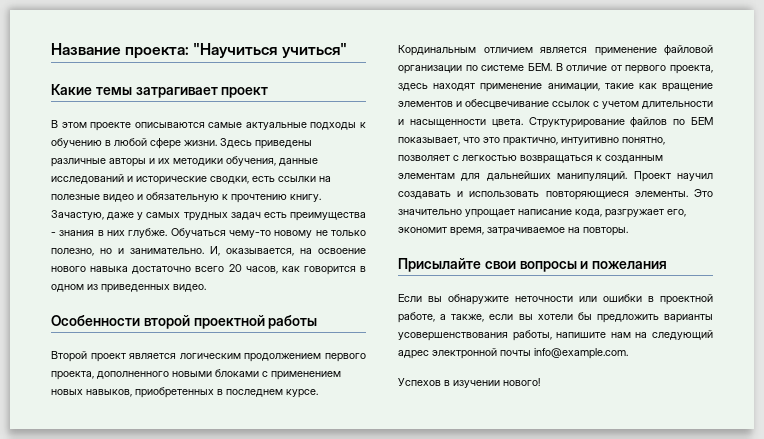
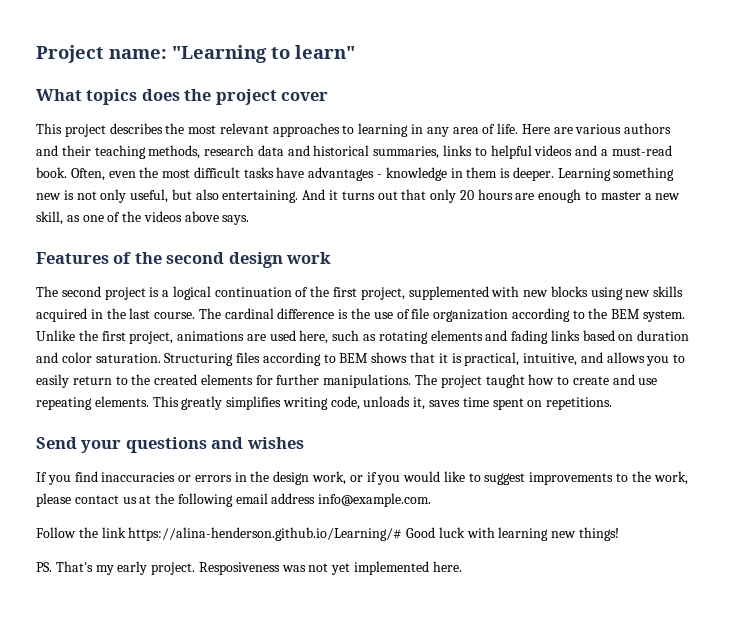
[51,43,347,59] [51,84,269,98] [51,120,366,131] [51,138,312,149] [51,156,318,167] [51,174,331,185] [51,192,321,203] [51,210,366,221] [51,228,366,238] [51,246,366,256] [51,264,366,275] [51,284,206,293] [51,315,318,329] [51,351,366,362] [51,369,341,380] [51,387,318,398] [398,45,713,56] [398,63,713,74] [398,83,713,92] [398,99,713,109] [398,117,713,128] [398,137,665,146] [398,155,663,164] [398,171,713,182] [398,189,713,200] [398,209,686,218] [398,227,628,236] [398,258,668,272] [398,294,713,305] [398,312,713,323] [398,330,713,341] [398,348,628,359] [398,378,540,388] Название проекта: "Научиться учиться" // Какие темы затрагивает проект // В этом проекте описываются самые актуальные подходы к обучению в любой сфере жизни. Здесь приведены различные авторы и их методики обучения, данные исследований и исторические сводки, есть ссылки на полезные видео и обязательную к прочтению книгу. Зачастую, даже у самых трудных задач есть преимущества - знания в них глубже. Обучаться чему-то новому не только полезно, но и занимательно. И, оказывается, на освоение нового навыка достаточно всего 20 часов, как говорится в одном из приведенных видео. // Особенности второй проектной работы // Второй проект является логическим продолжением первого проекта, дополненного новыми блоками с применением новых навыков, приобретенных в последнем курсе. Кординальным отличием является применение файловой организации по системе БЕМ. В отличие от первого проекта, здесь находят применение анимации, такие как вращение элементов и обесцвечивание ссылок с учетом длительности и насыщенности цвета. Структурирование файлов по БЕМ показывает, что это практично, интуитивно понятно, позволяет с легкостью возвращаться к созданным элементам для дальнейших манипуляций. Проект научил создавать и использовать повторяющиеся элементы. Это значительно упрощает написание кода, разгружает его, экономит время, затрачиваемое на повторы. // Присылайте свои вопросы и пожелания // Если вы обнаружите неточности или ошибки в проектной работе, а также, если вы хотели бы предложить варианты усовершенствования работы, напишите нам на следующий адрес электронной почты info@example.com. // Успехов в изучении нового! -> [36,45,355,63] [36,89,329,105] [36,123,672,137] [36,145,672,159] [36,167,675,181] [36,189,681,203] [36,211,250,225] [36,252,332,268] [36,286,684,300] [36,308,686,322] [36,330,690,344] [36,352,686,366] [36,374,658,388] [36,396,613,410] [36,437,304,453] [36,471,688,485] [36,493,432,507] [36,527,620,541] [36,561,462,575] Project name: "Learning to learn" // What topics does the project cover // This project describes the most relevant approaches to learning in any area of life. Here are various authors and their teaching methods, research data and historical summaries, links to helpful videos and a must-read book. Often, even the most difficult tasks have advantages - knowledge in them is deeper. Learning something new is not only useful, but also entertaining. And it turns out that only 20 hours are enough to master a new skill, as one of the videos above says. // Features of the second design work // The second project is a logical continuation of the first project, supplemented with new blocks using new skills acquired in the last course. The cardinal difference is the use of file organization according to the BEM system. Unlike the first project, animations are used here, such as rotating elements and fading links based on duration and color saturation. Structuring files according to BEM shows that it is practical, intuitive, and allows you to easily return to the created elements for further manipulations. The project taught how to create and use repeating elements. This greatly simplifies writing code, unloads it, saves time spent on repetitions. // Send your questions and wishes // If you find inaccuracies or errors in the design work, or if you would like to suggest improvements to the work, please contact us at the following email address info@example.com. // Follow the link https://alina-henderson.github.io/Learning/# Good luck with learning new things! // PS. That's my early project. Resposiveness was not yet implemented here.

